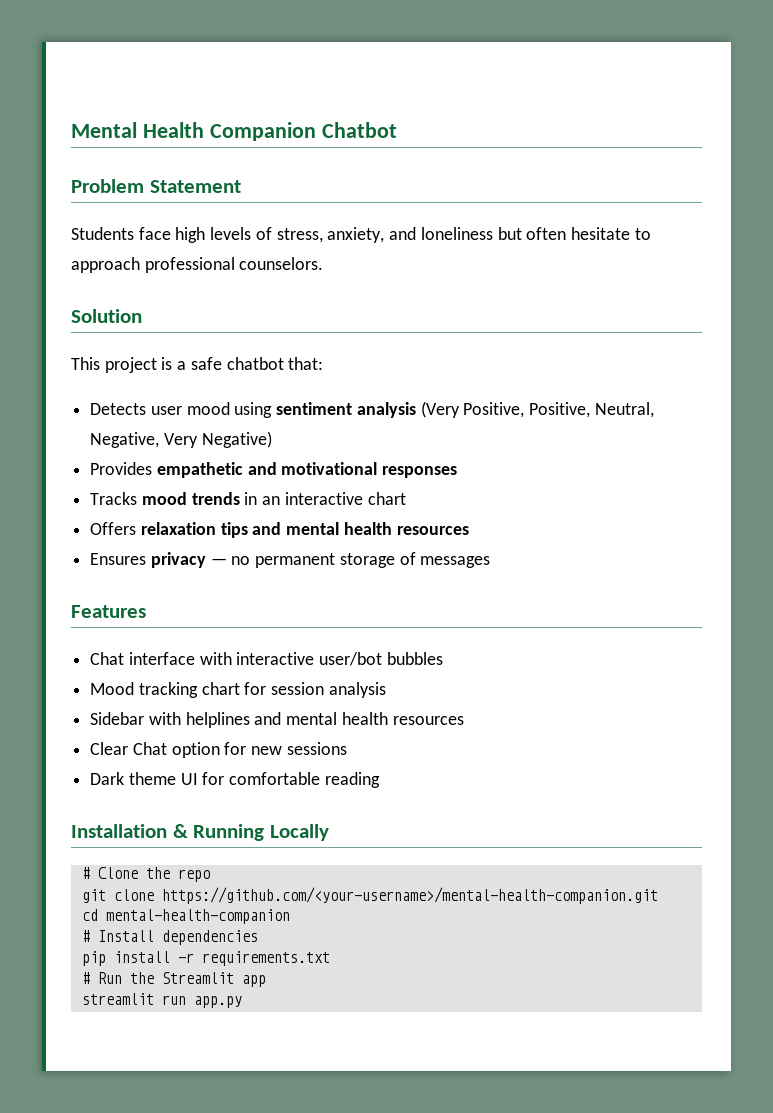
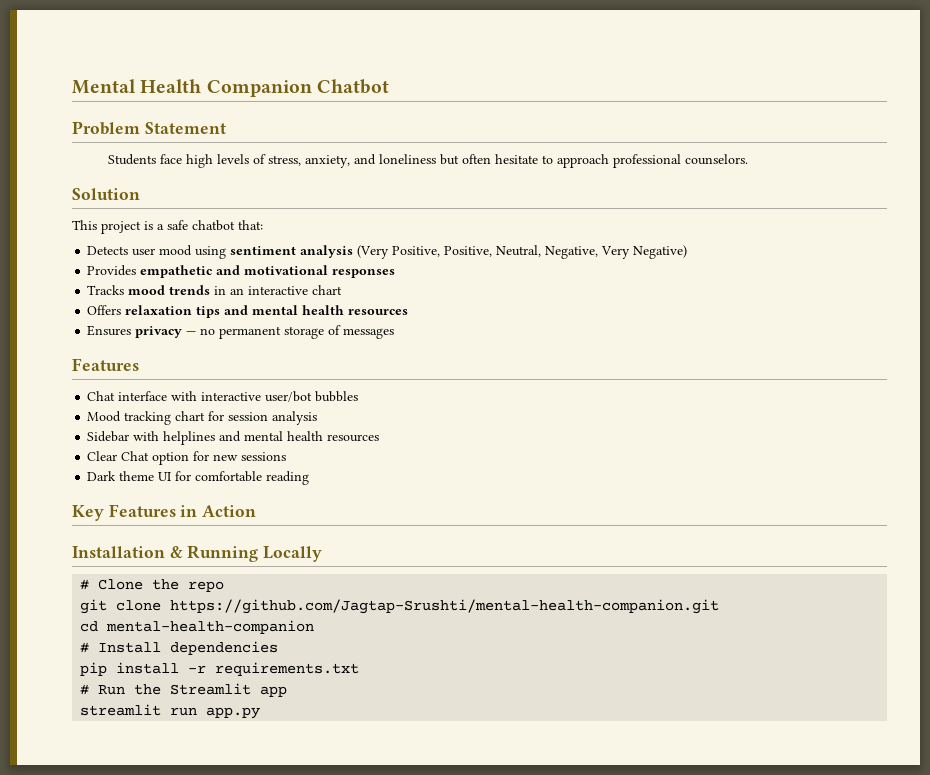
(380, 780) none -> [72,504,257,521] // Key Features in Action
[161,887,658,904] https://github.com/<your-username>/mental-health-companion.git -> [170,599,720,614] https://github.com/Jagtap-Srushti/mental-health-companion.git

